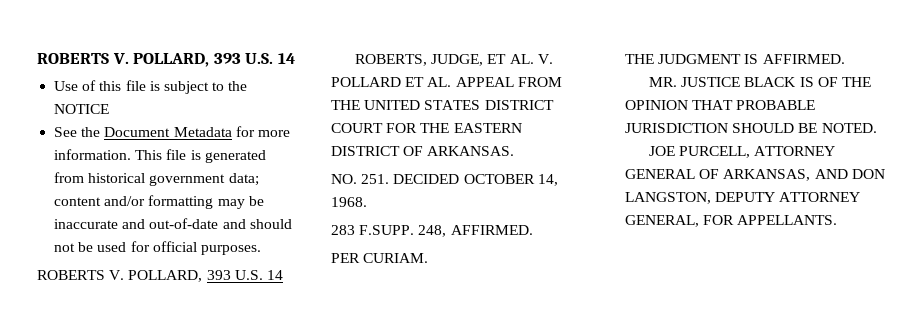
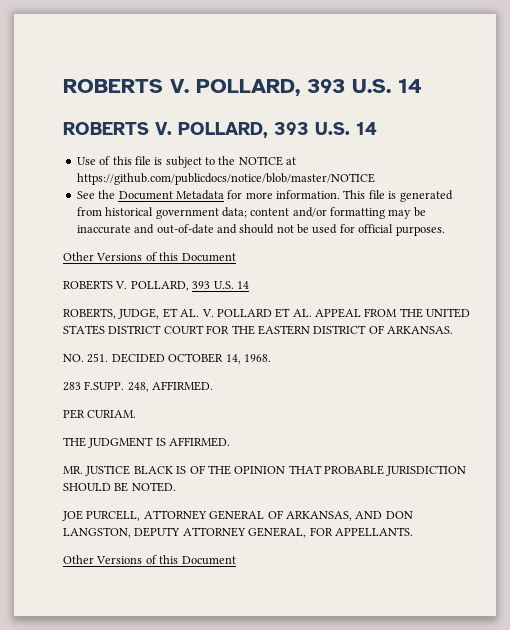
[37,53,295,67] ROBERTS V. POLLARD, 393 U.S. 14 -> [63,79,422,96] [63,122,377,138] ROBERTS V. POLLARD, 393 U.S. 14 // ROBERTS V. POLLARD, 393 U.S. 14
(110, 109) none -> [286,157,297,165] [76,173,375,185] at https://github.com/publicdocs/notice/blob/master/NOTICE
(261, 250) none -> [63,252,236,262] // Other Versions of this Document
(838, 220) none -> [63,555,236,565] // Other Versions of this Document

